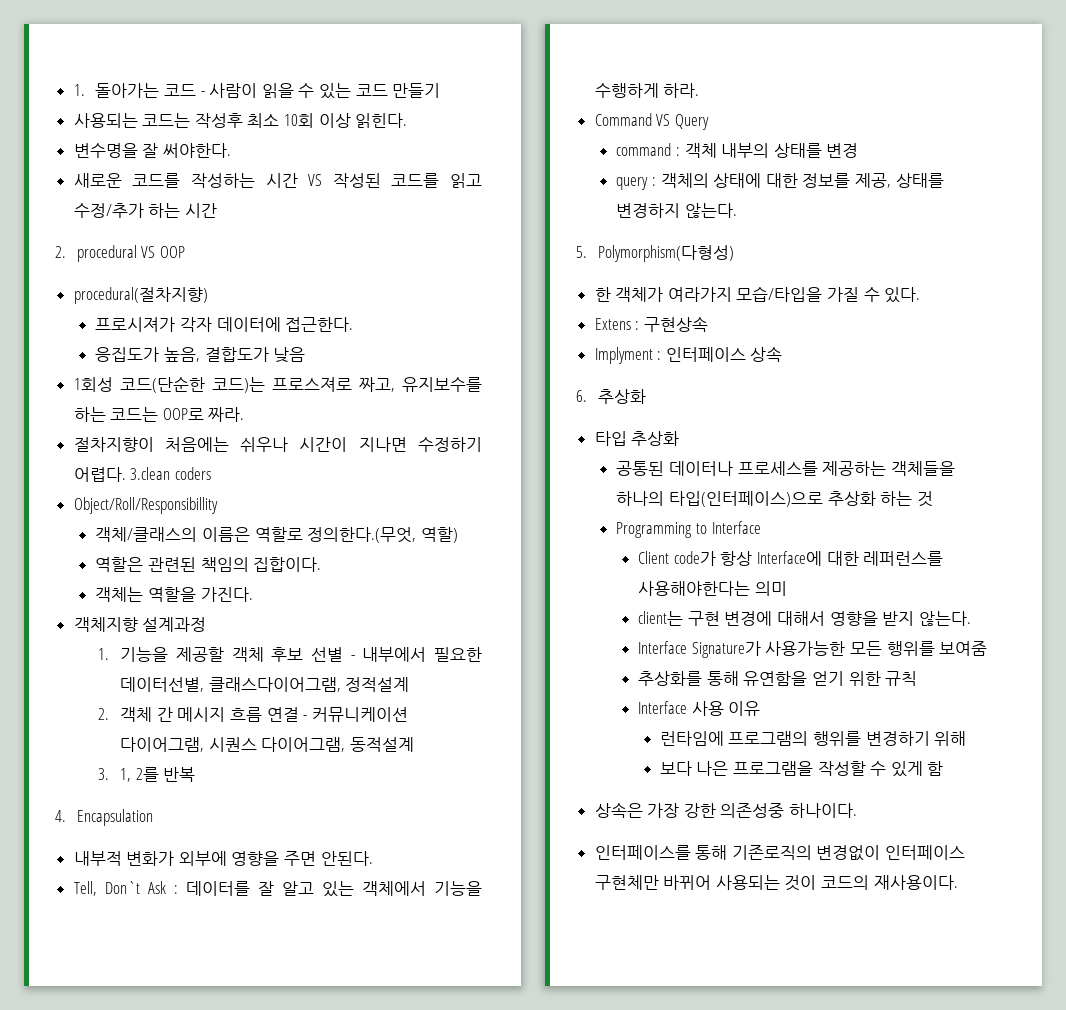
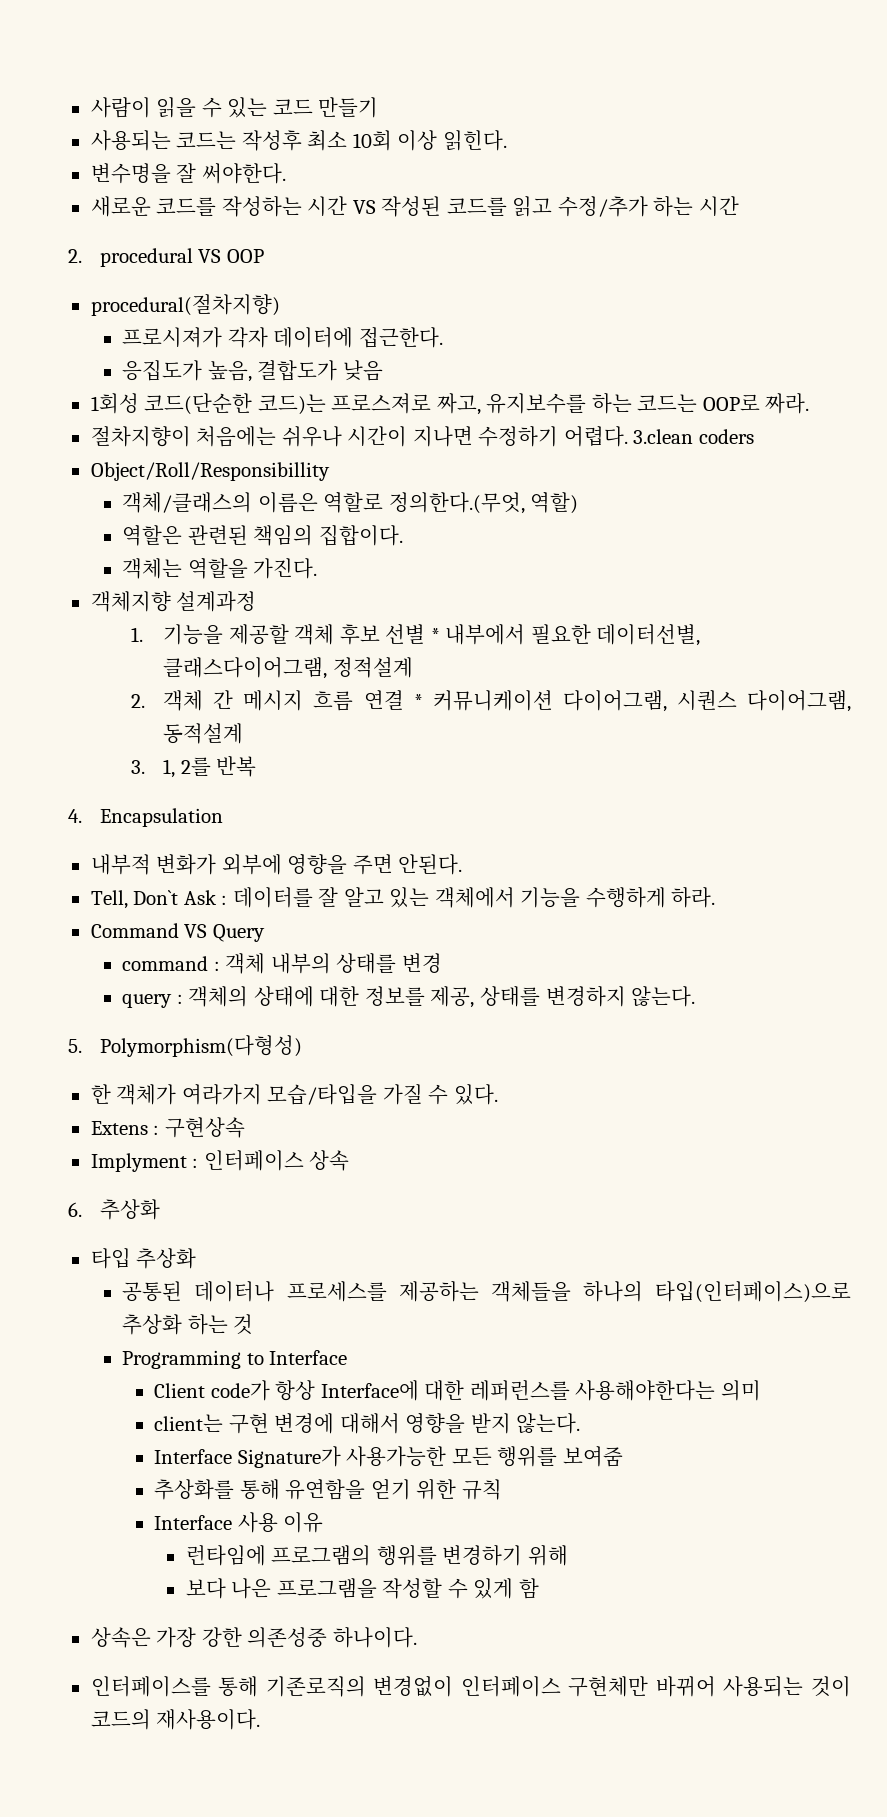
[73,83,205,98] 1. 돌아가는 코드 - -> (90, 107) none
[350,655,355,660] - -> [430,628,440,642] *
[303,715,308,720] - -> [413,694,423,708] *

